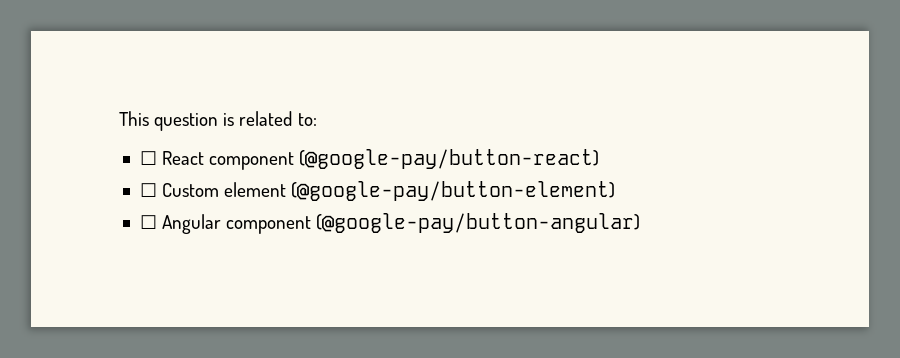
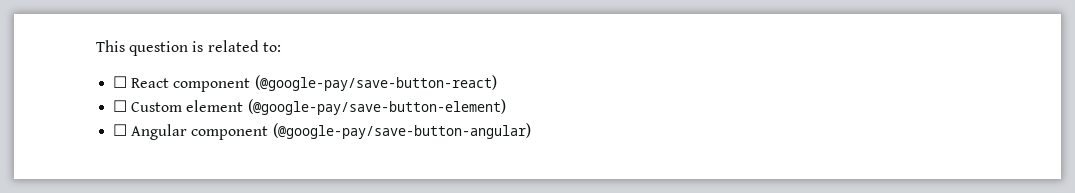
[299,149,600,169] (@google-pay/button-react) -> [254,75,497,91] (@google-pay/save-button-react)
[291,181,616,201] (@google-pay/button-element) -> [247,99,506,115] (@google-pay/save-button-element)
[316,213,641,233] (@google-pay/button-angular) -> [272,123,531,139] (@google-pay/save-button-angular)

